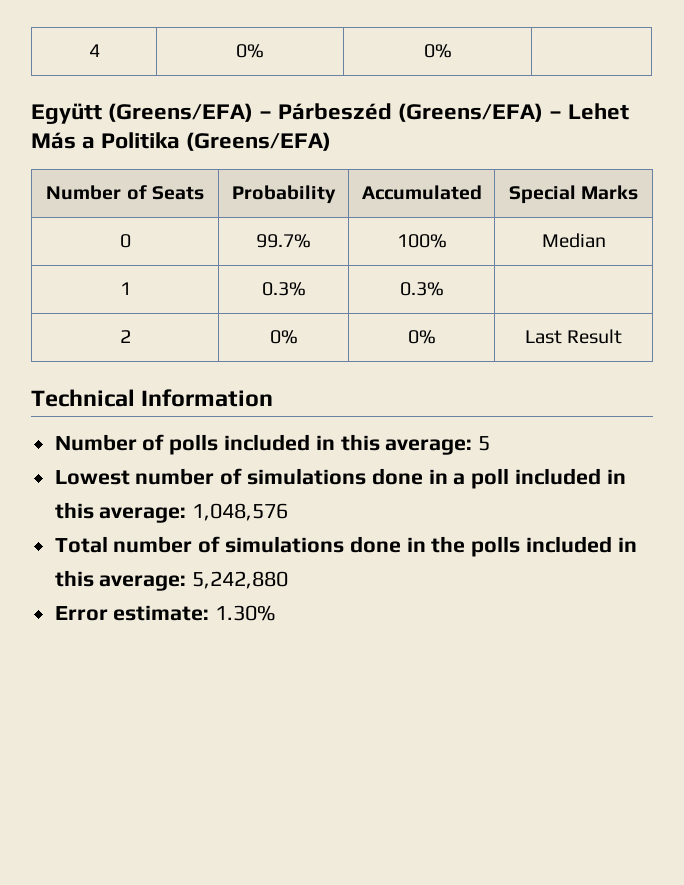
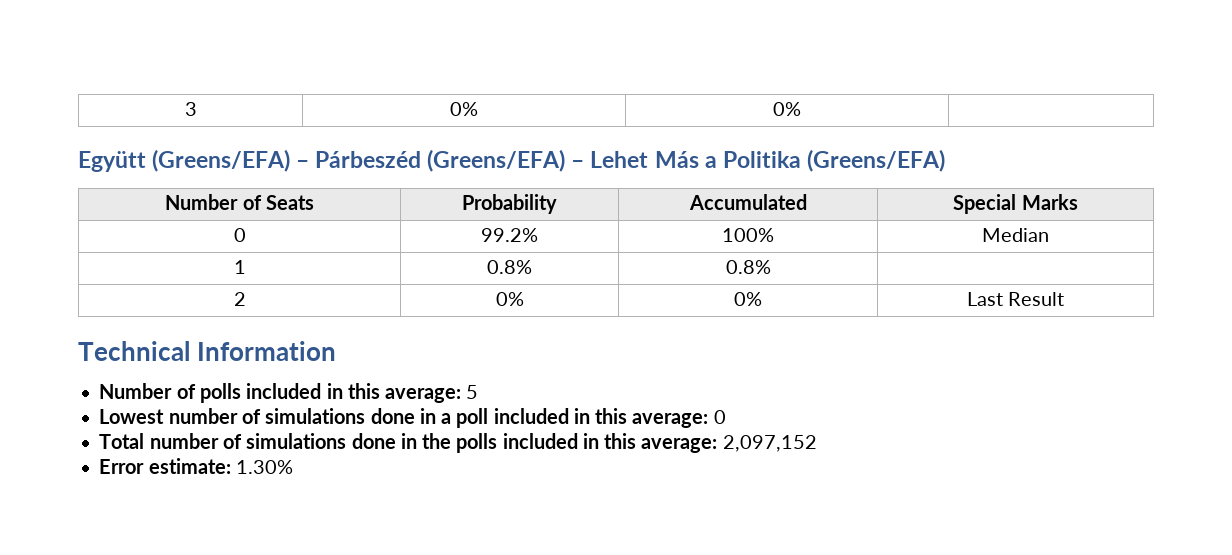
[88,44,100,57] 4 -> [184,102,197,116] 3
[256,234,311,248] 99.7% -> [481,228,538,242] 99.2%
[261,282,306,296] [399,282,444,296] 0.3% | 0.3% -> [487,260,532,274] [725,260,771,274] 0.8% | 0.8%
[192,503,289,521] 1,048,576 -> [713,410,726,424] 0
[192,571,289,589] 5,242,880 -> [722,435,817,452] 2,097,152

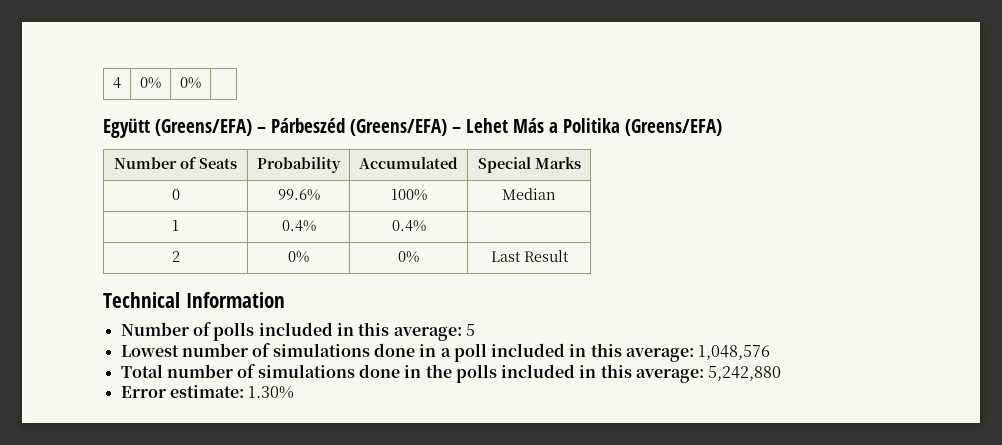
[184,102,197,116] 3 -> [113,77,121,89] 4
[481,228,538,242] 99.2% -> [277,189,320,201] 99.6%
[487,260,532,274] [725,260,771,274] 0.8% | 0.8% -> [281,220,316,232] [391,220,426,232] 0.4% | 0.4%
[713,410,726,424] 0 -> [698,345,771,360] 1,048,576
[722,435,817,452] 2,097,152 -> [708,366,782,381] 5,242,880

